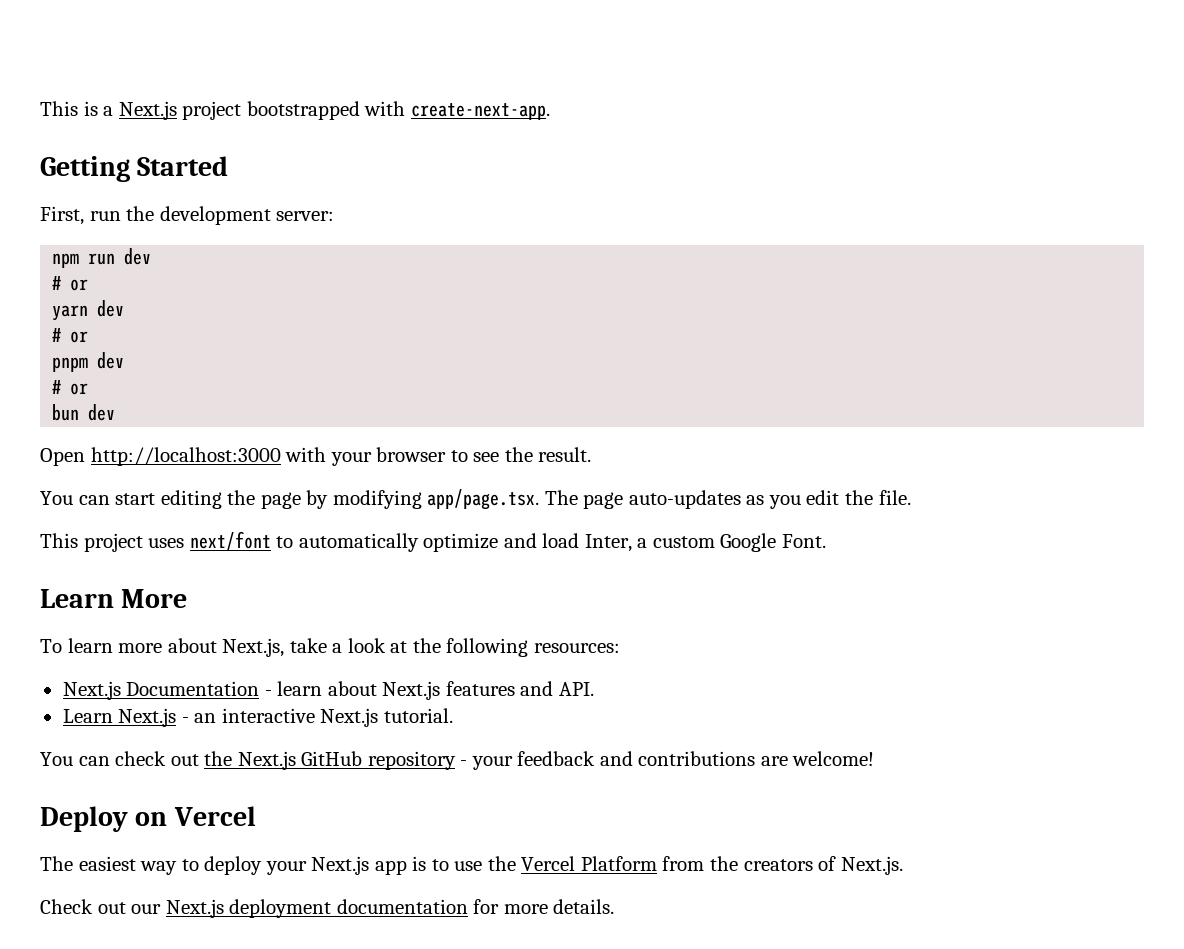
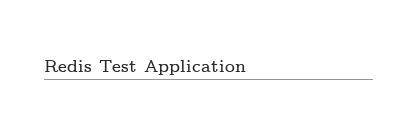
[40,101,550,120] [40,156,229,182] [40,206,335,225] [52,248,152,268] [52,276,89,291] [52,300,125,321] [52,328,89,343] [52,352,125,372] [52,380,89,395] [52,404,116,421] [40,447,592,466] [40,489,911,510] [40,531,826,552] [40,589,188,608] [40,638,620,657] [62,681,594,700] [62,708,453,727] [40,751,875,770] [40,806,256,832] [40,856,903,875] [40,899,615,918] This is a Next.js project bootstrapped with create-next-app. // Getting Started // First, run the development server: // npm run dev // # or // yarn dev // # or // pnpm dev // # or // bun dev // Open http://localhost:3000 with your browser to see the result. // You can start editing the page by modifying app/page.tsx. The page auto-updates as you edit the file. // This project uses next/font to automatically optimize and load Inter, a custom Google Font. // Learn More // To learn more about Next.js, take a look at the following resources: // Next.js Documentation - learn about Next.js features and API. // Learn Next.js - an interactive Next.js tutorial. // You can check out the Next.js GitHub repository - your feedback and contributions are welcome! // Deploy on Vercel // The easiest way to deploy your Next.js app is to use the Vercel Platform from the creators of Next.js. // Check out our Next.js deployment documentation for more details. -> [44,60,246,75] Redis Test Application

